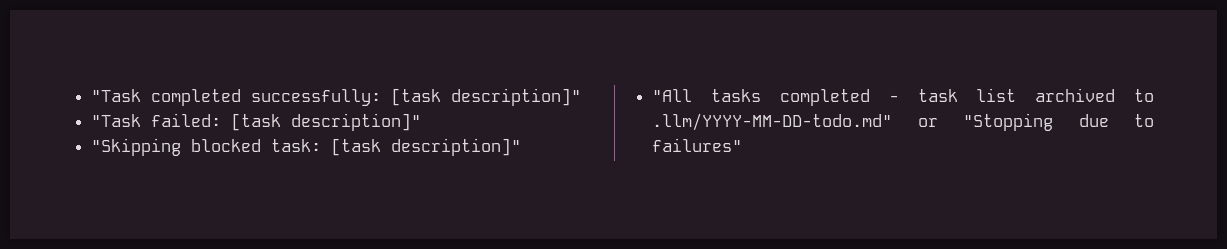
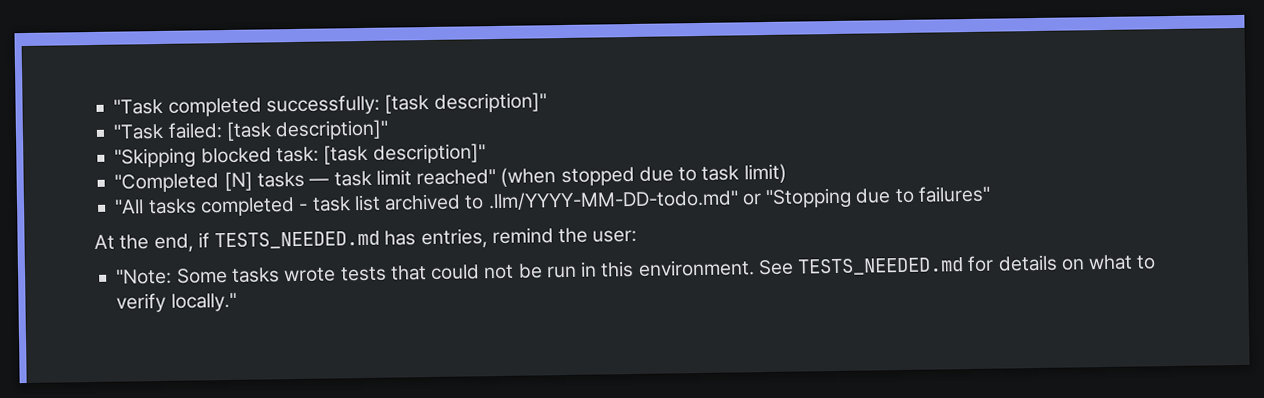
(522, 147) none -> [114,163,787,193] // "Completed [N] tasks — task limit reached" (when stopped due to task limit)
(743, 145) none -> [94,227,638,253] [115,254,1157,285] [116,292,237,313] // At the end, if TESTS_NEEDED.md has entries, remind the user: // "Note: Some tasks wrote tests that could not be run in this environment. See TESTS_NEEDED.md for details on what to verify locally."

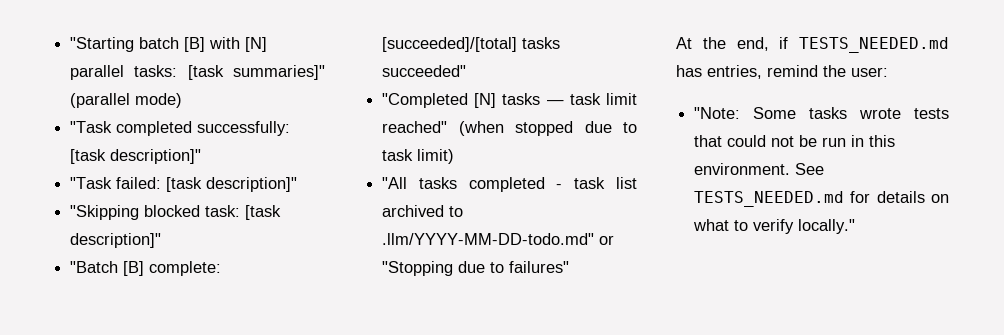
(113, 106) none -> [70,37,268,52] [70,65,325,80] [70,93,183,108] "Starting batch [B] with [N] parallel tasks: [task summaries]" (parallel mode) //
(486, 153) none -> [70,261,222,276] [382,37,561,52] [382,65,467,77] // "Batch [B] complete: [succeeded]/[total] tasks succeeded"

